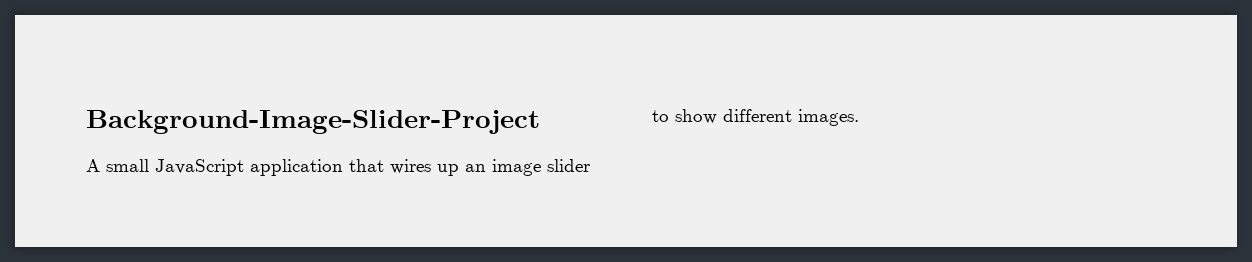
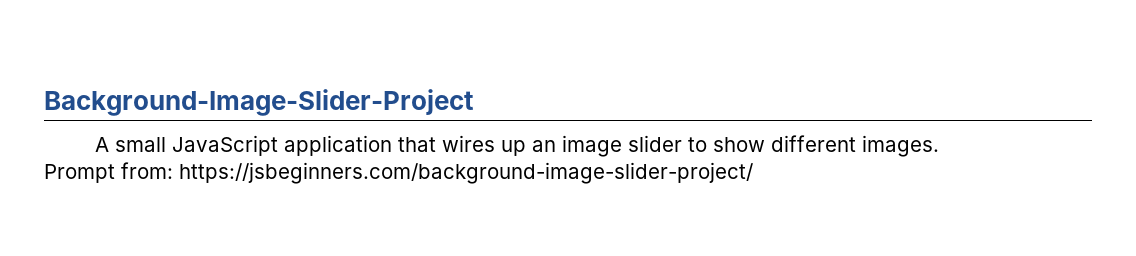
(859, 117) none -> [44,162,753,184] // Prompt from: https://jsbeginners.com/background-image-slider-project/

